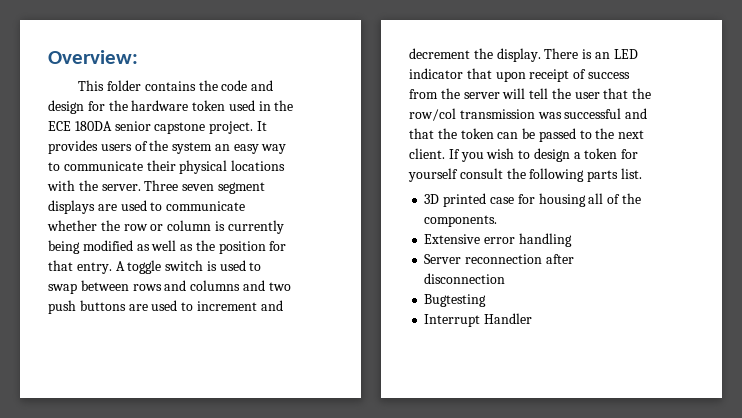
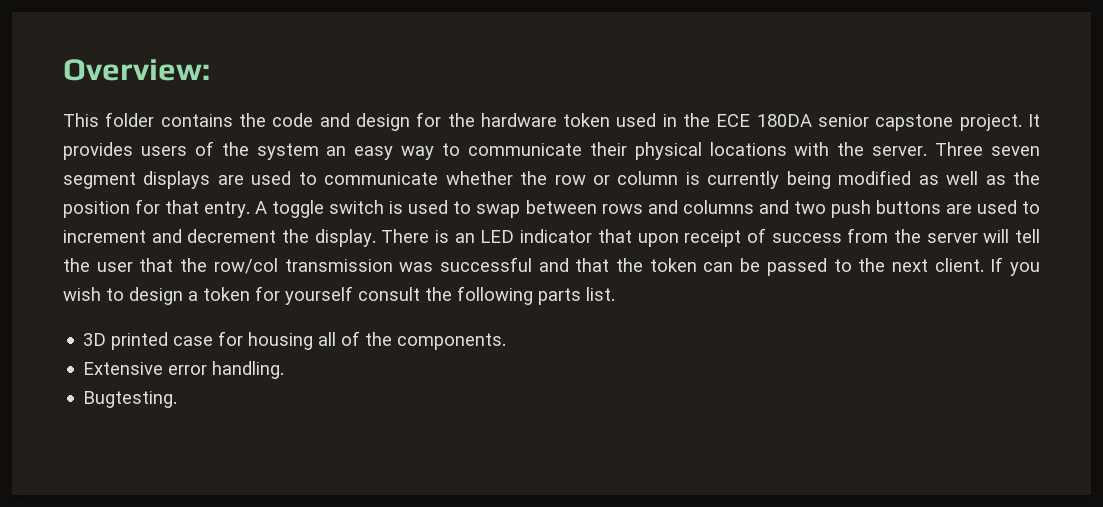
[518,233,572,247] [424,254,574,264] [424,273,506,284] [424,294,487,307] [424,313,533,327] handling // Server reconnection after disconnection // Bugtesting // Interrupt Handler -> [212,361,285,379] [83,391,178,408] handling. // Bugtesting.

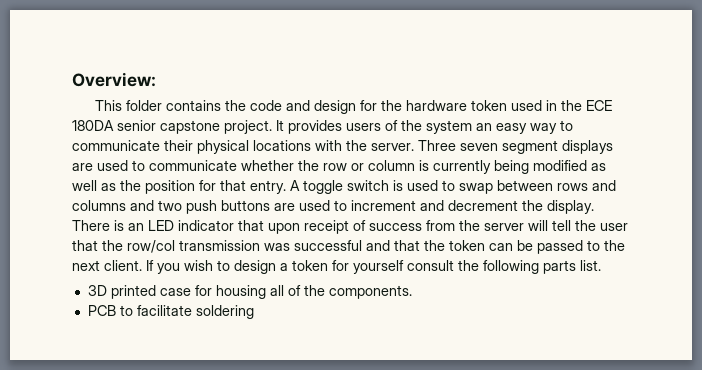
[83,361,285,379] [83,391,178,408] Extensive error handling. // Bugtesting. -> [87,305,254,319] PCB to facilitate soldering

